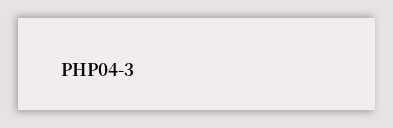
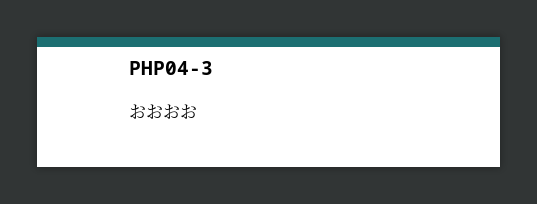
(134, 69) none -> [129,104,197,119] // おおおお

